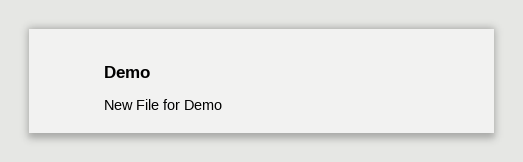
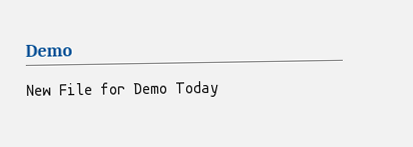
(222, 105) none -> [175,80,219,98] Today

